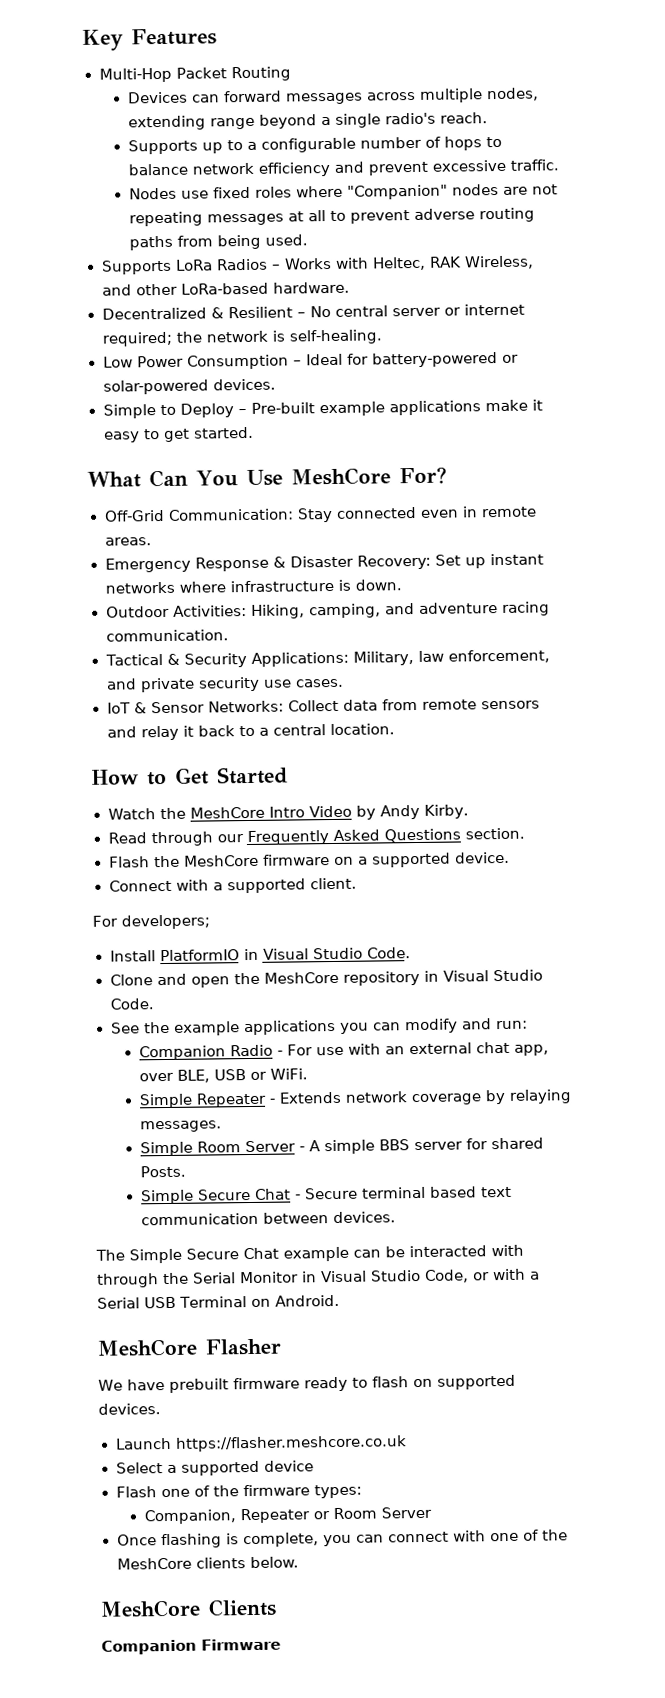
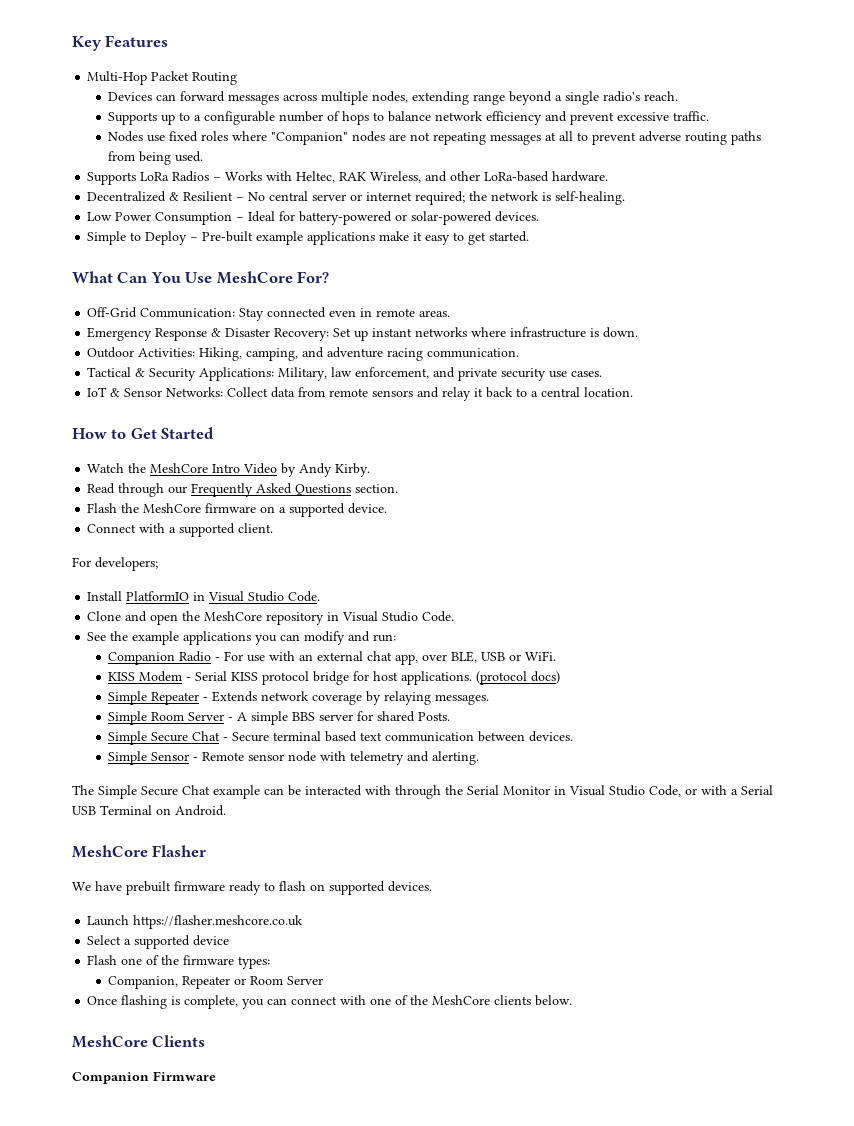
(308, 1074) none -> [108,671,561,685] // KISS Modem - Serial KISS protocol bridge for host applications. (protocol docs)
(396, 1217) none -> [108,751,480,765] // Simple Sensor - Remote sensor node with telemetry and alerting.

